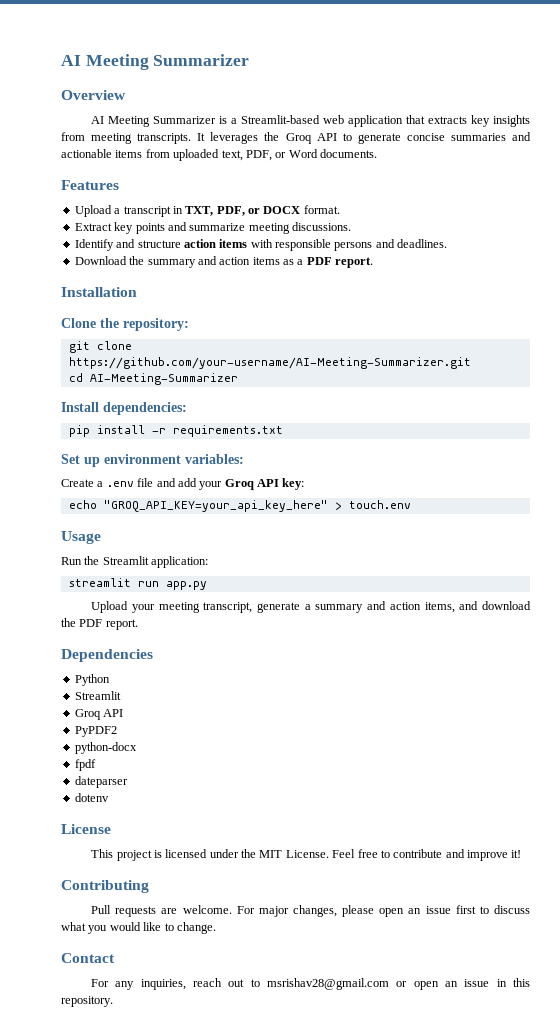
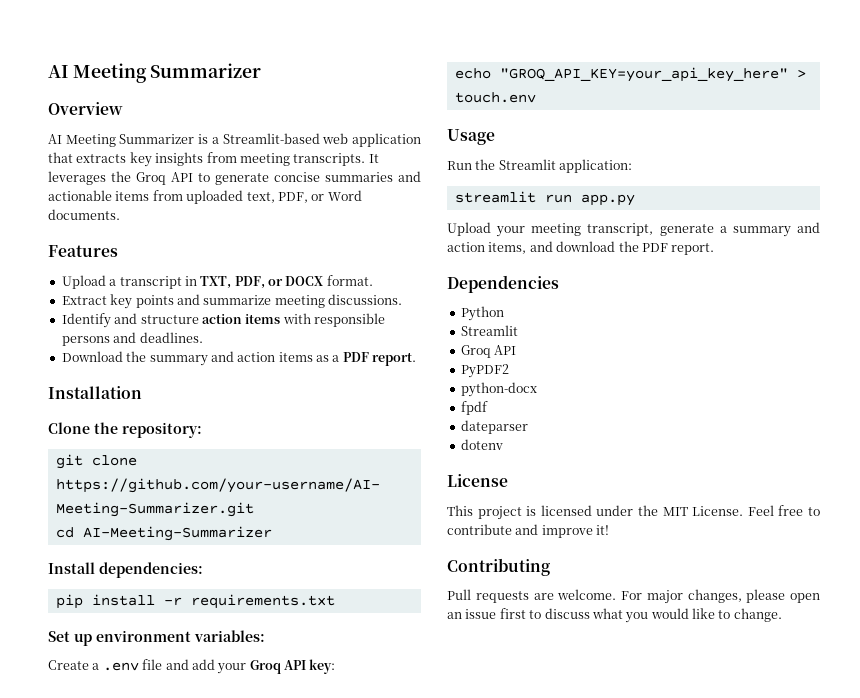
[61,953,115,963] [91,978,531,990] [61,996,113,1007] // Contact // For any inquiries, reach out to msrishav28@gmail.com or open an issue in this repository. -> (782, 615) none

